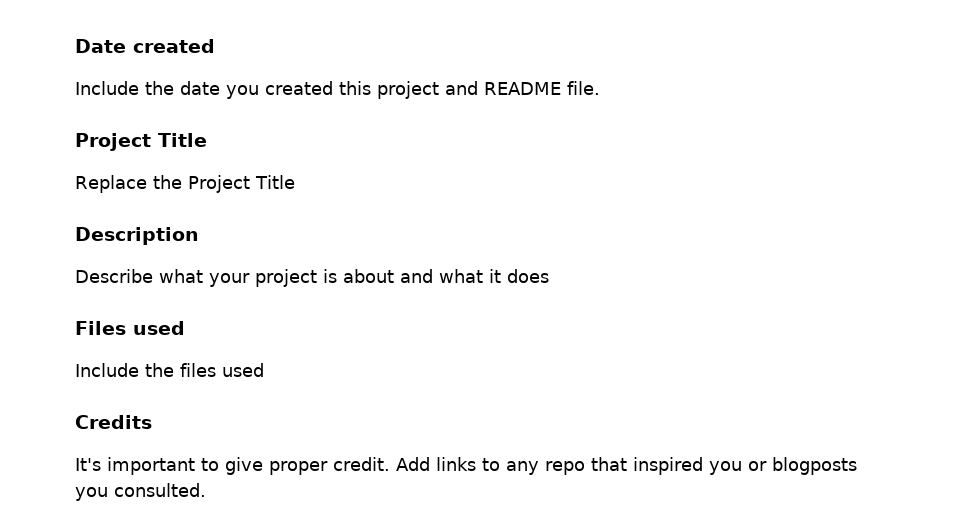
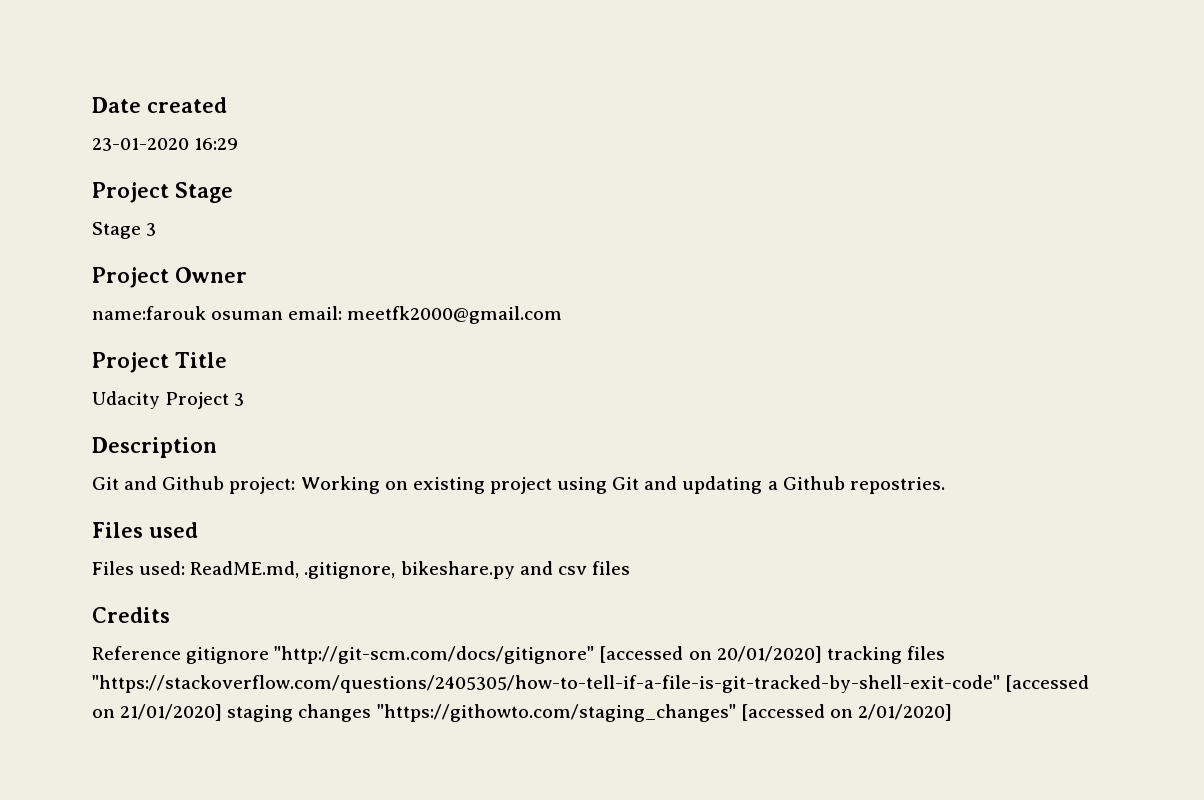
[75,81,600,99] [75,133,207,151] [75,175,295,193] [75,227,199,245] [75,269,549,287] [75,321,185,335] [75,363,264,377] Include the date you created this project and README file. // Project Title // Replace the Project Title // Description // Describe what your project is about and what it does // Files used // Include the files used -> [92,138,239,151] [92,182,233,203] [92,222,157,239] [92,267,247,288] [92,306,563,324] [92,352,227,373] [92,391,245,409] [92,437,217,458] [92,476,945,494] [92,522,198,538] [92,561,630,579] 23-01-2020 16:29 // Project Stage // Stage 3 // Project Owner // name:farouk osuman email: meetfk2000@gmail.com // Project Title // Udacity Project 3 // Description // Git and Github project: Working on existing project using Git and updating a Github repostries. // Files used // Files used: ReadME.md, .gitignore, bikeshare.py and csv files
[75,457,857,475] [75,483,206,501] It's important to give proper credit. Add links to any repo that inspired you or blogposts you consulted. -> [92,646,945,664] [92,675,1090,693] [92,704,952,722] Reference gitignore "http://git-scm.com/docs/gitignore" [accessed on 20/01/2020] tracking files "https://stackoverflow.com/questions/2405305/how-to-tell-if-a-file-is-git-tracked-by-shell-exit-code" [accessed on 21/01/2020] staging changes "https://githowto.com/staging_changes" [accessed on 2/01/2020]

